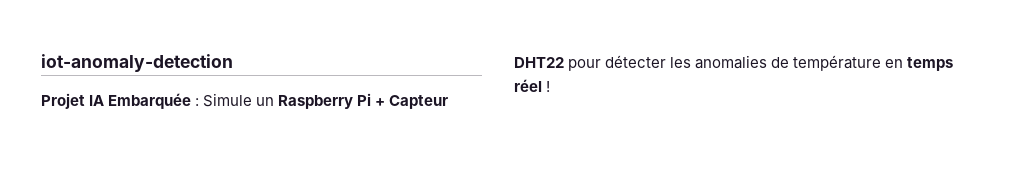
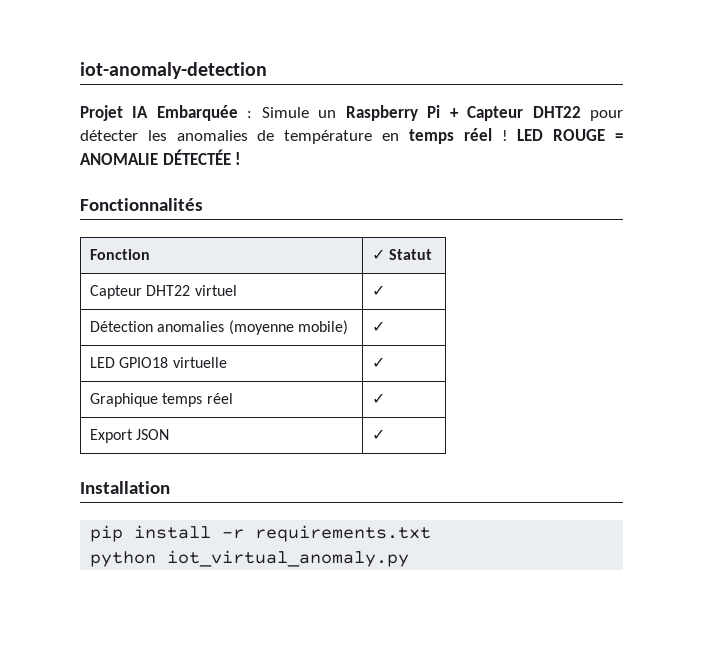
(551, 86) none -> [517,129,623,141] [80,149,242,165] [80,198,203,211] [90,249,151,260] [372,249,433,260] [90,285,237,299] [372,285,386,296] [90,320,348,335] [372,321,386,332] [90,357,227,368] [372,357,386,368] [90,393,233,407] [372,393,386,404] [90,429,170,443] [372,429,386,440] [80,481,170,494] [90,525,432,542] [90,550,410,567] LED ROUGE = ANOMALIE DÉTECTÉE ! // Fonctionnalités // Fonction | ✓ Statut // Capteur DHT22 virtuel | ✓ // Détection anomalies (moyenne mobile) | ✓ // LED GPIO18 virtuelle | ✓ // Graphique temps réel | ✓ // Export JSON | ✓ // Installation // pip install -r requirements.txt // python iot_virtual_anomaly.py

